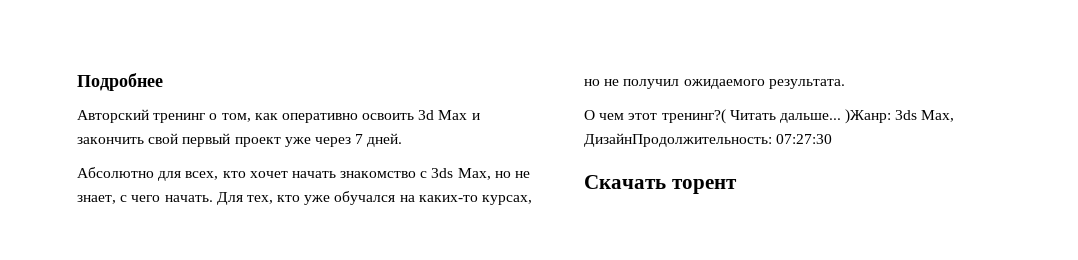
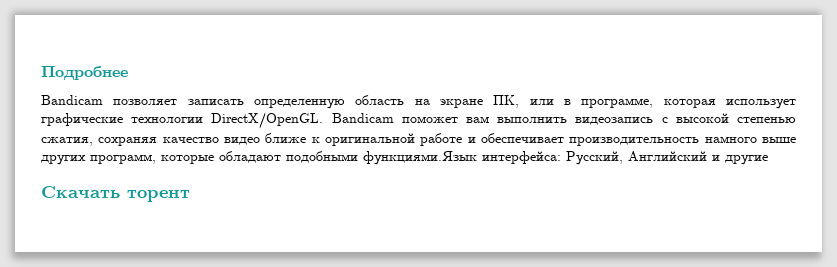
[77,109,480,123] [77,133,403,147] [77,167,531,181] [77,191,533,205] [584,79,845,89] [584,109,955,124] [584,133,833,147] Авторский тренинг о том, как оперативно освоить 3d Max и закончить свой первый проект уже через 7 дней. // Абсолютно для всех, кто хочет начать знакомство с 3ds Max, но не знает, с чего начать. Для тех, кто уже обучался на каких-то курсах, но не получил ожидаемого результата. // О чем этот тренинг?( Читать дальше... )Жанр: 3ds Max, ДизайнПродолжительность: 07:27:30 -> [41,95,796,109] [41,112,797,129] [41,133,797,146] [41,151,768,165] Bandicam позволяет записать определенную область на экране ПК, или в программе, которая использует графические технологии DirectX/OpenGL. Bandicam поможет вам выполнить видеозапись с высокой степенью сжатия, сохраняя качество видео ближе к оригинальной работе и обеспечивает производительность намного выше других программ, которые обладают подобными функциями.Язык интерфейса: Русский, Английский и другие

